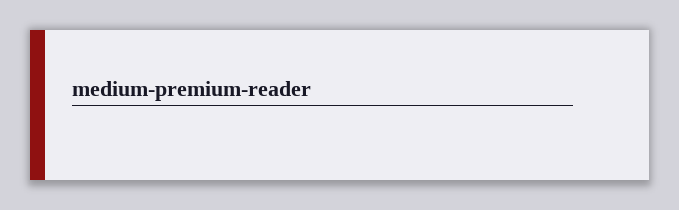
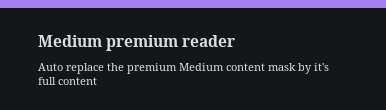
[72,81,311,101] medium-premium-reader -> [38,35,236,51] [38,63,329,74] [38,77,97,85] Medium premium reader // Auto replace the premium Medium content mask by it's full content

